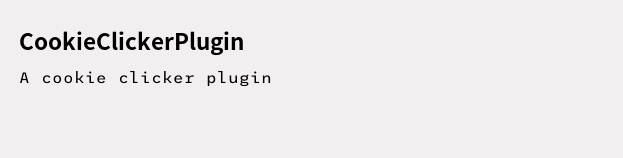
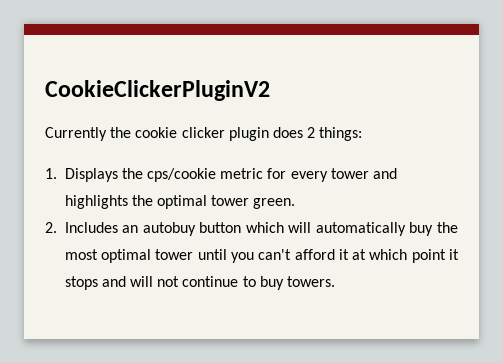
[19,31,244,56] [19,71,272,87] CookieClickerPlugin // A cookie clicker plugin -> [45,80,270,101] [45,127,363,141] [45,168,398,182] [64,195,296,209] [45,222,458,236] [64,249,460,263] [64,276,336,290] CookieClickerPluginV2 // Currently the cookie clicker plugin does 2 things: // 1. Displays the cps/cookie metric for every tower and highlights the optimal tower green. // 2. Includes an autobuy button which will automatically buy the most optimal tower until you can't afford it at which point it stops and will not continue to buy towers.

